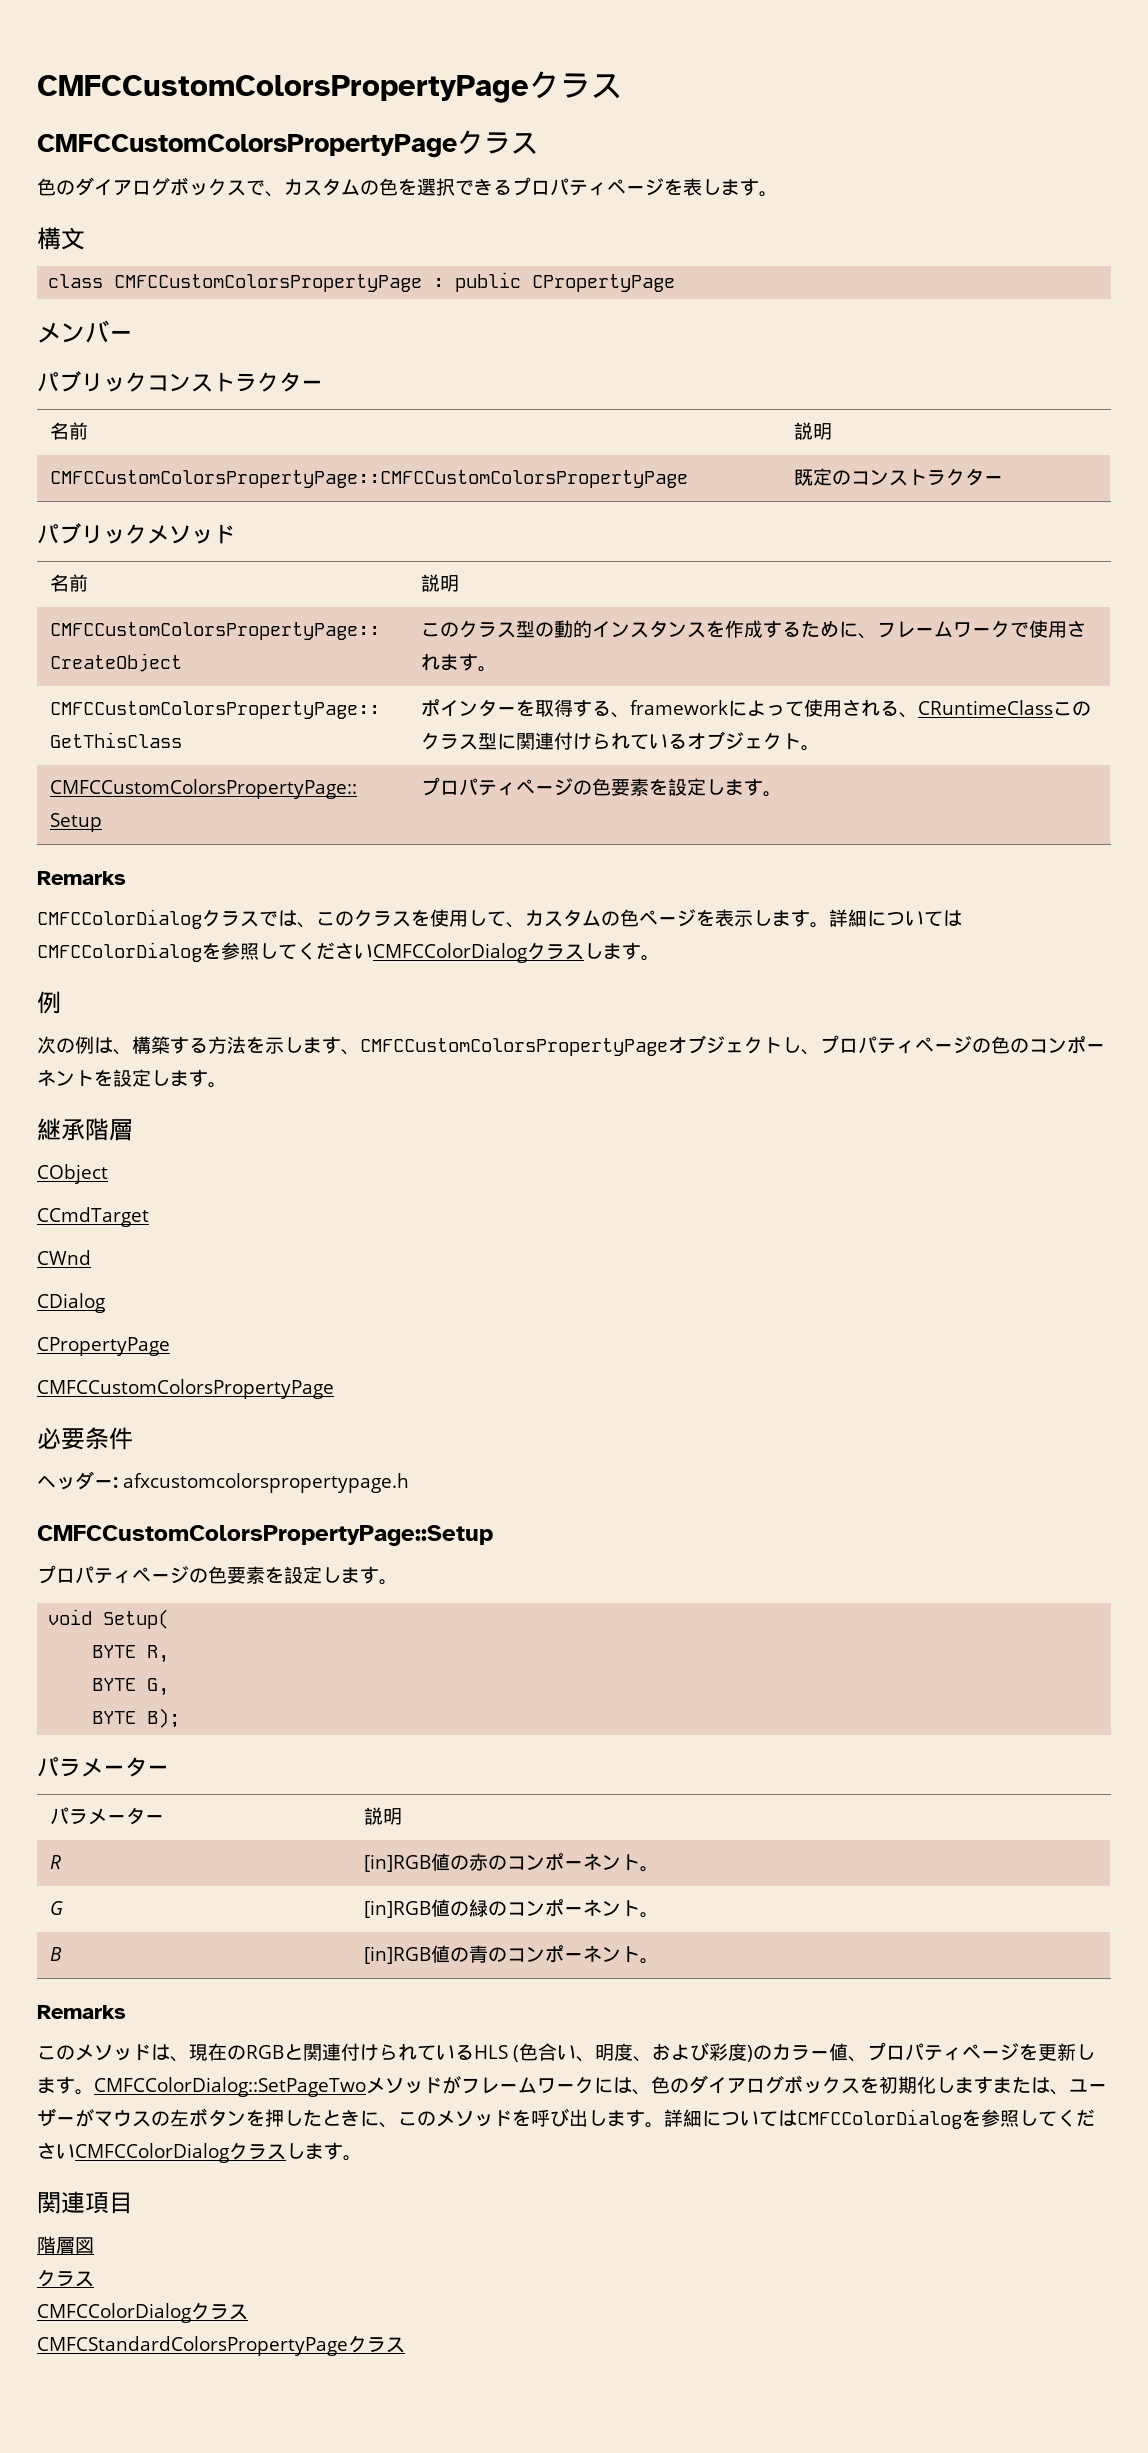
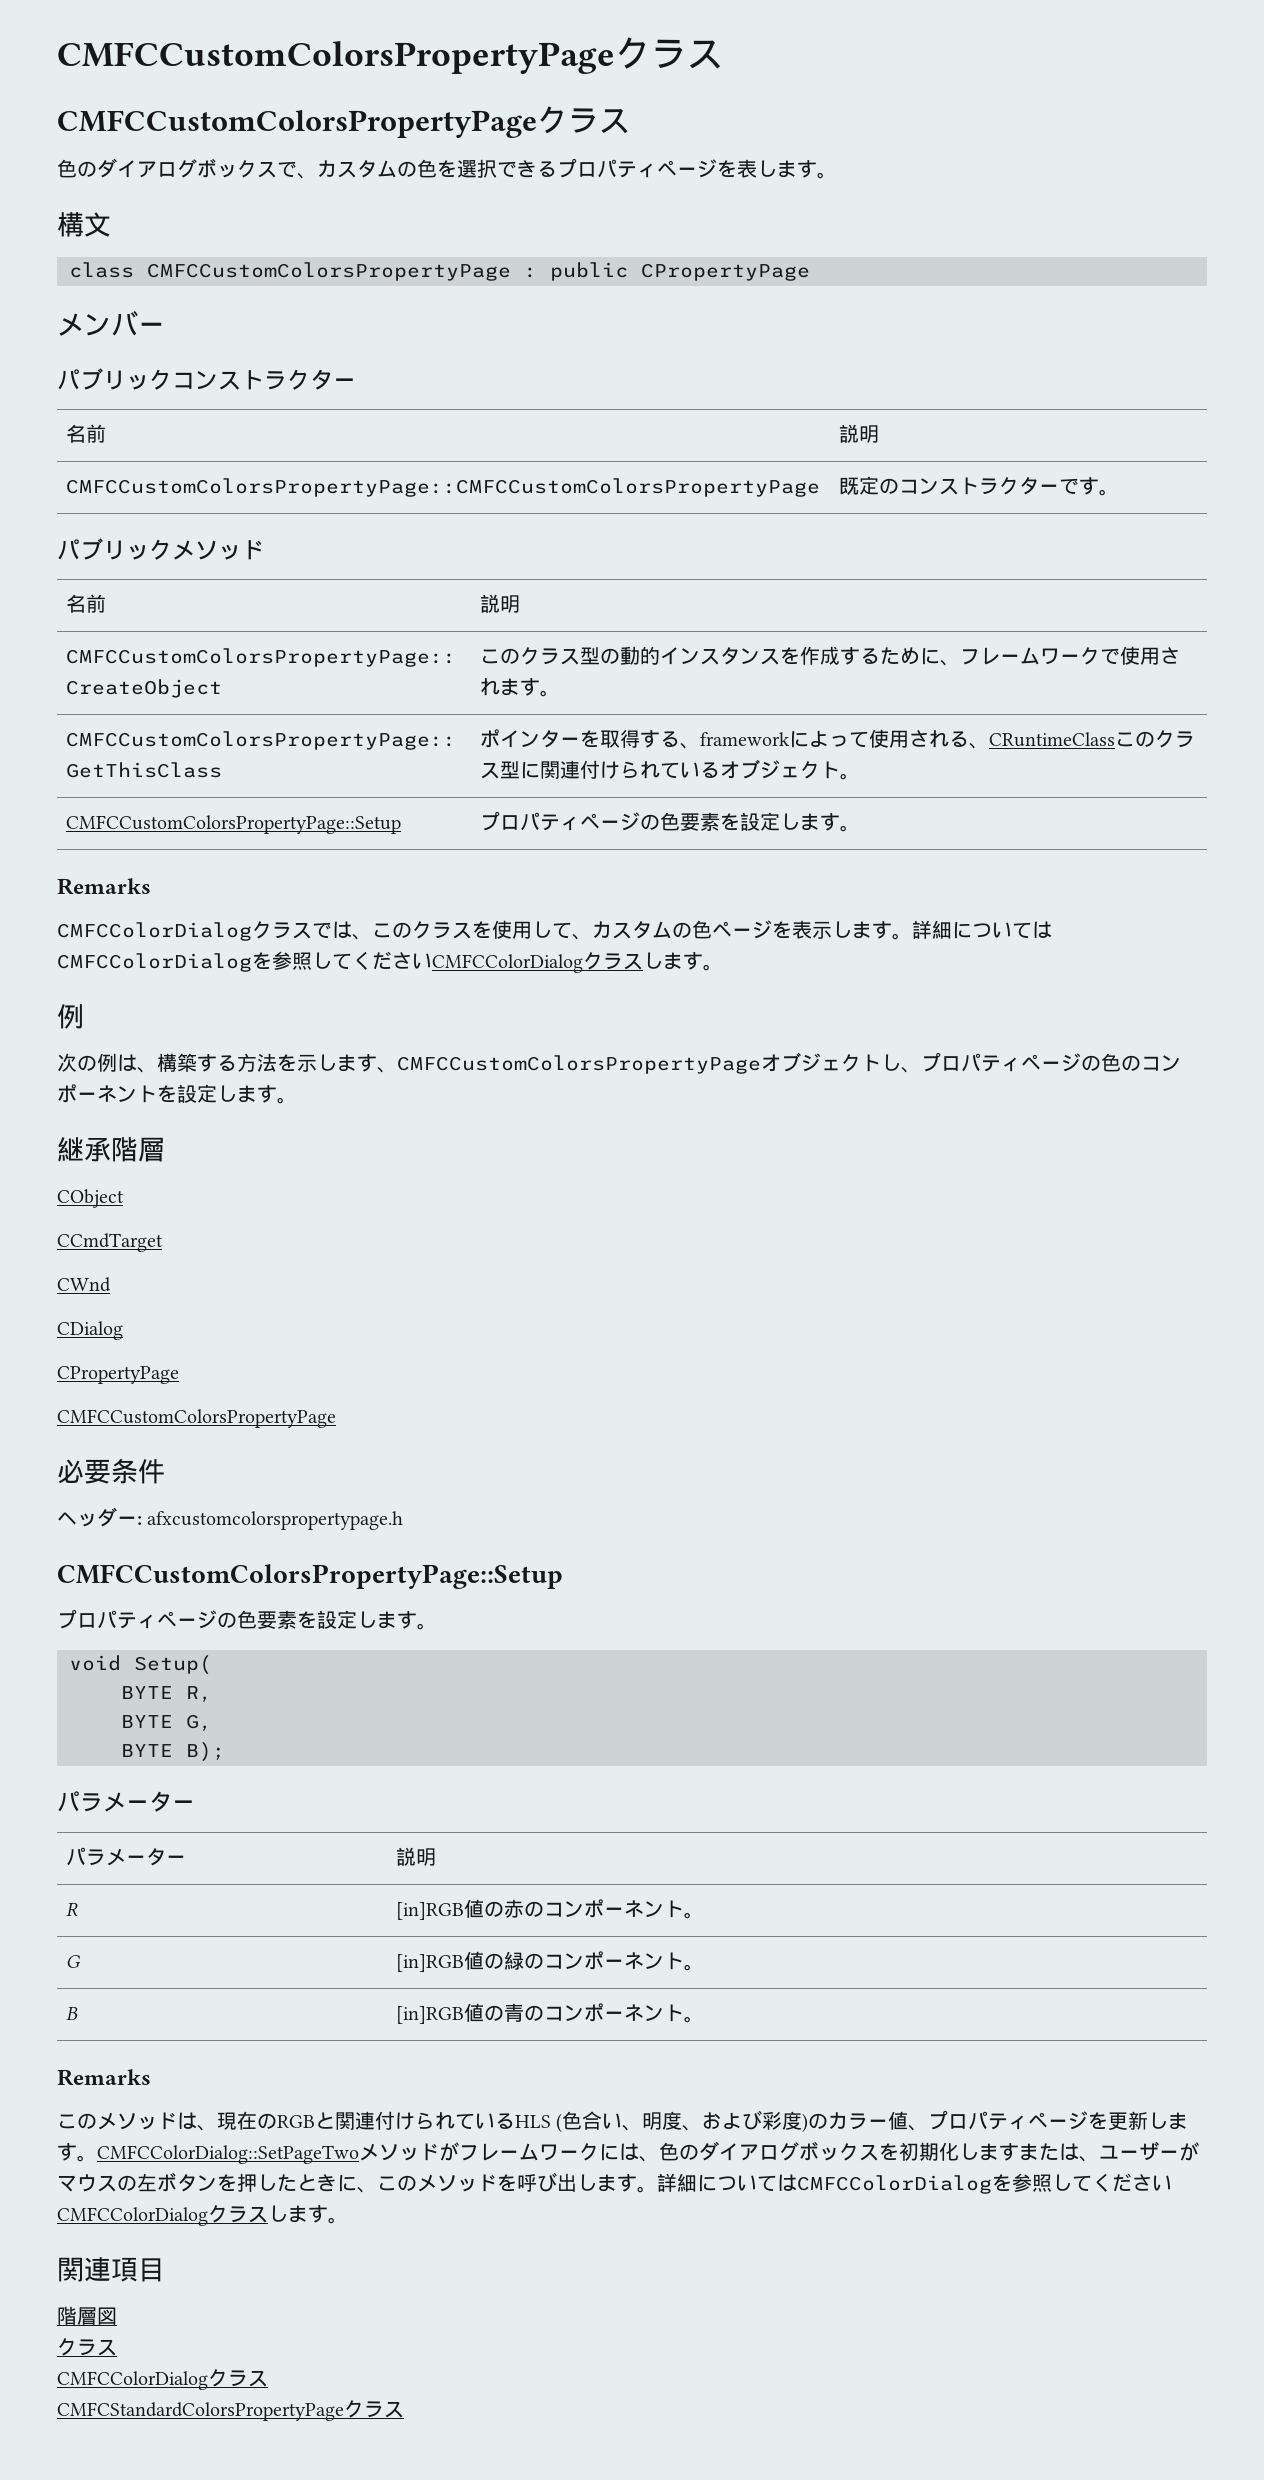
(1003, 480) none -> [1058,477,1119,496] です。

